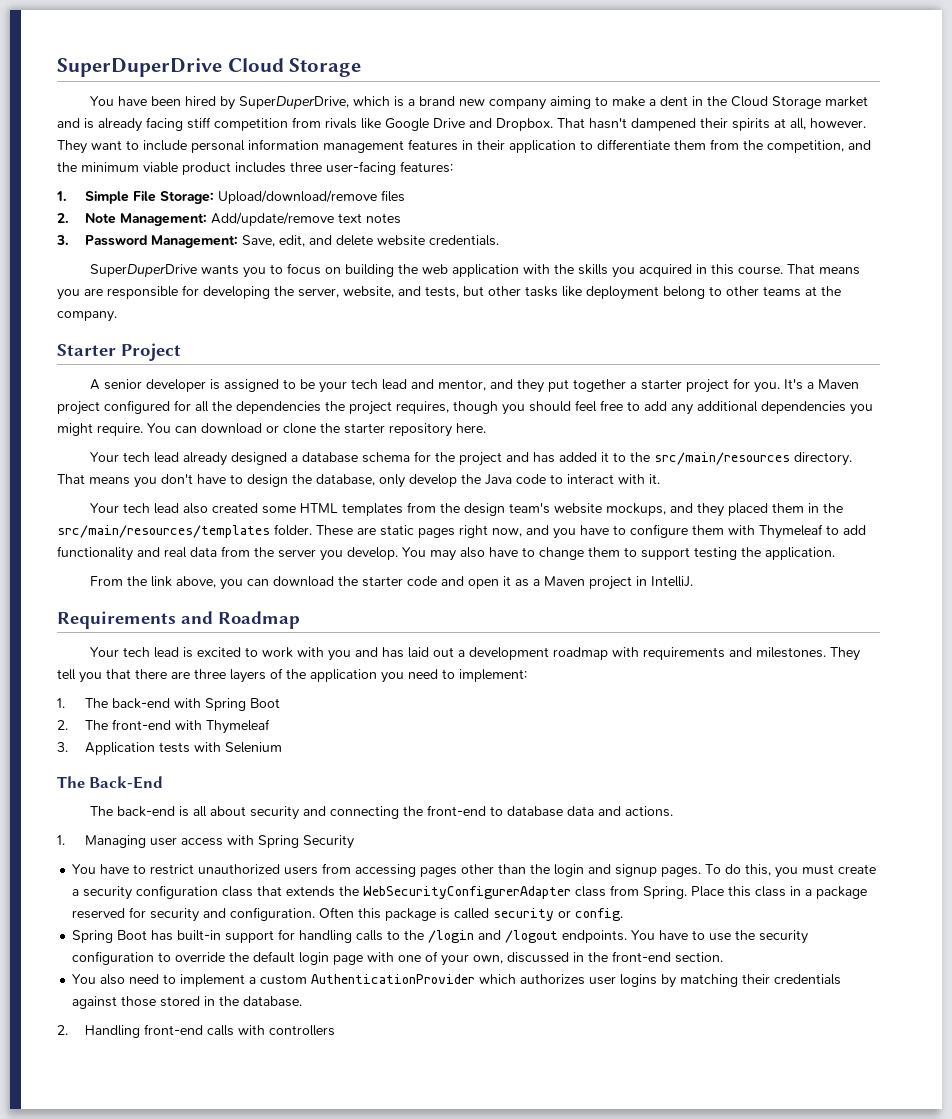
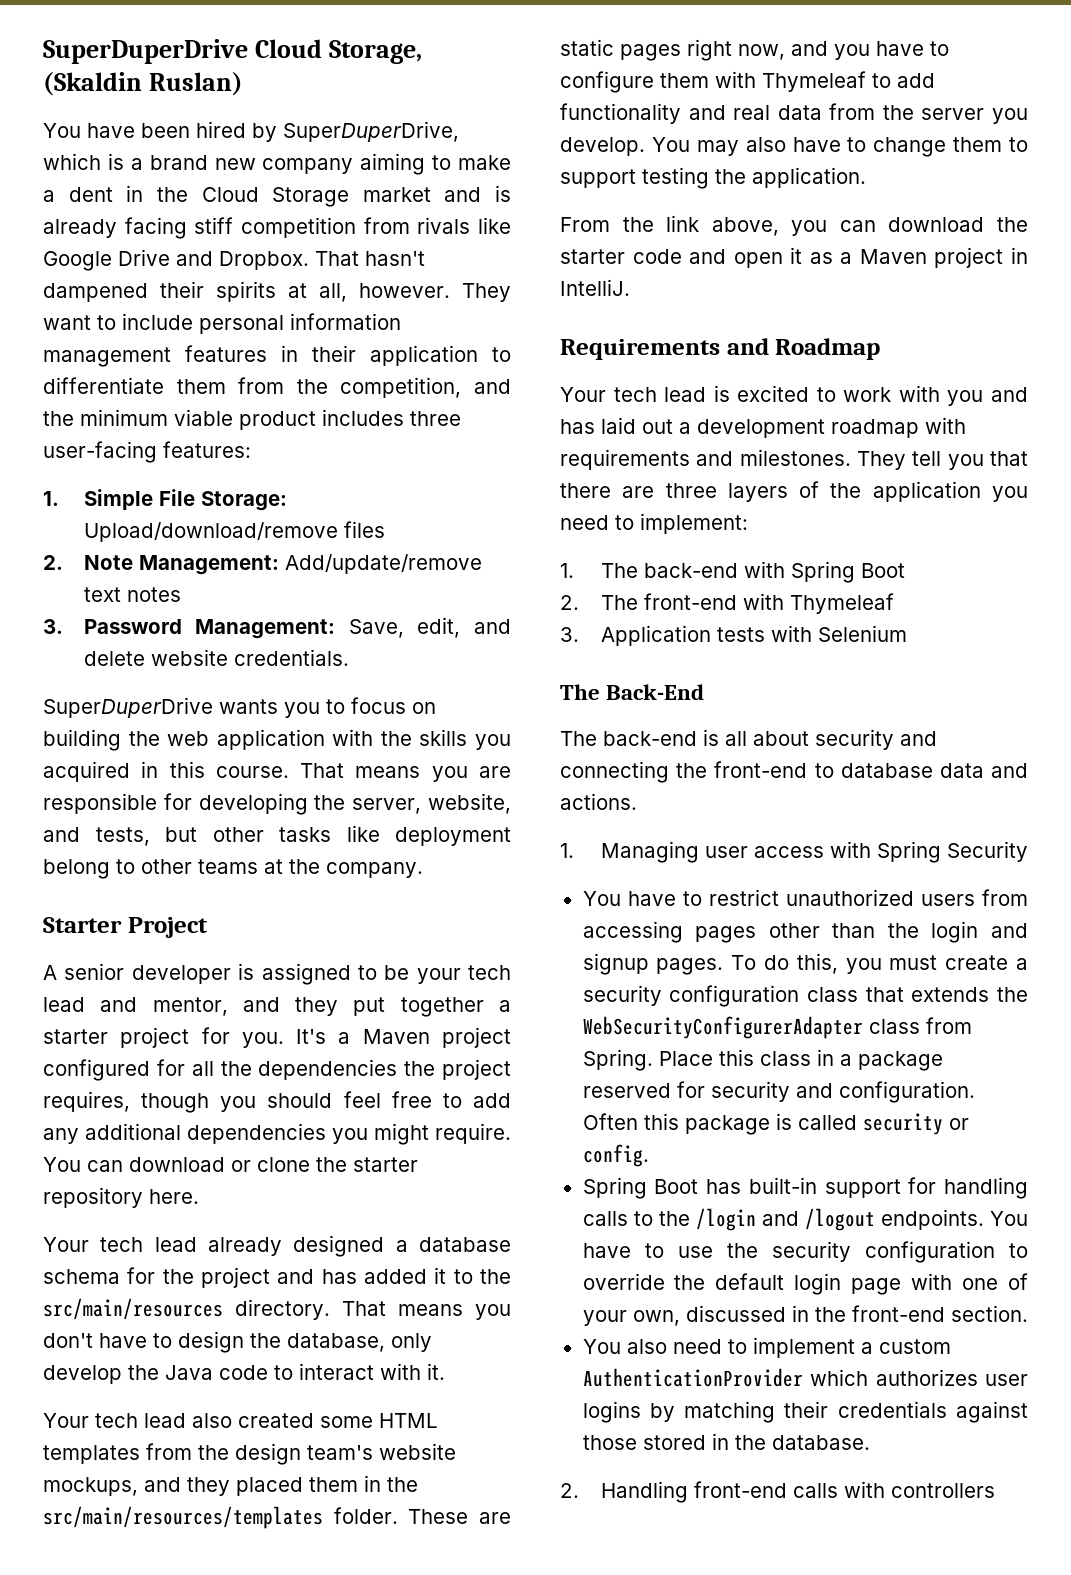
[289,58,362,77] Storage -> [328,40,422,64] [43,72,243,96] Storage, (Skaldin Ruslan)

